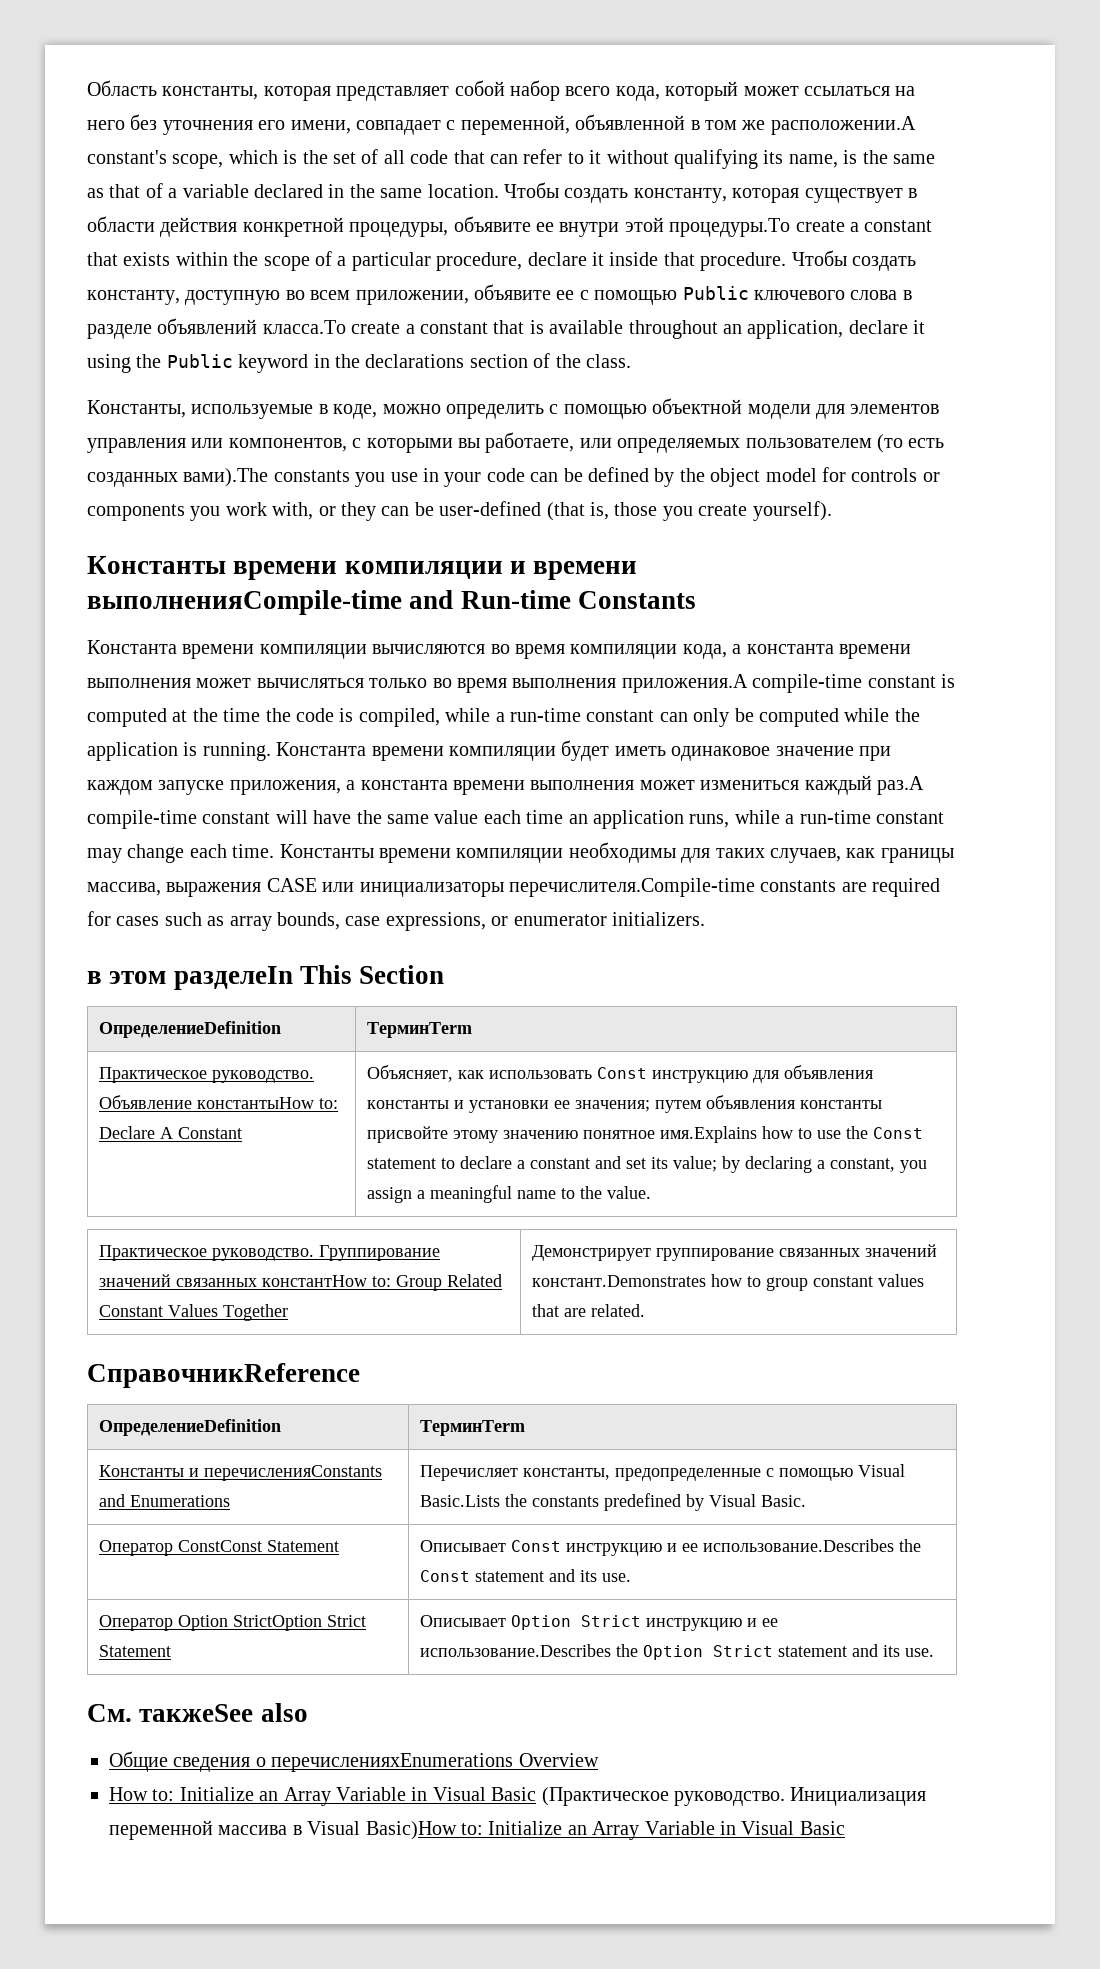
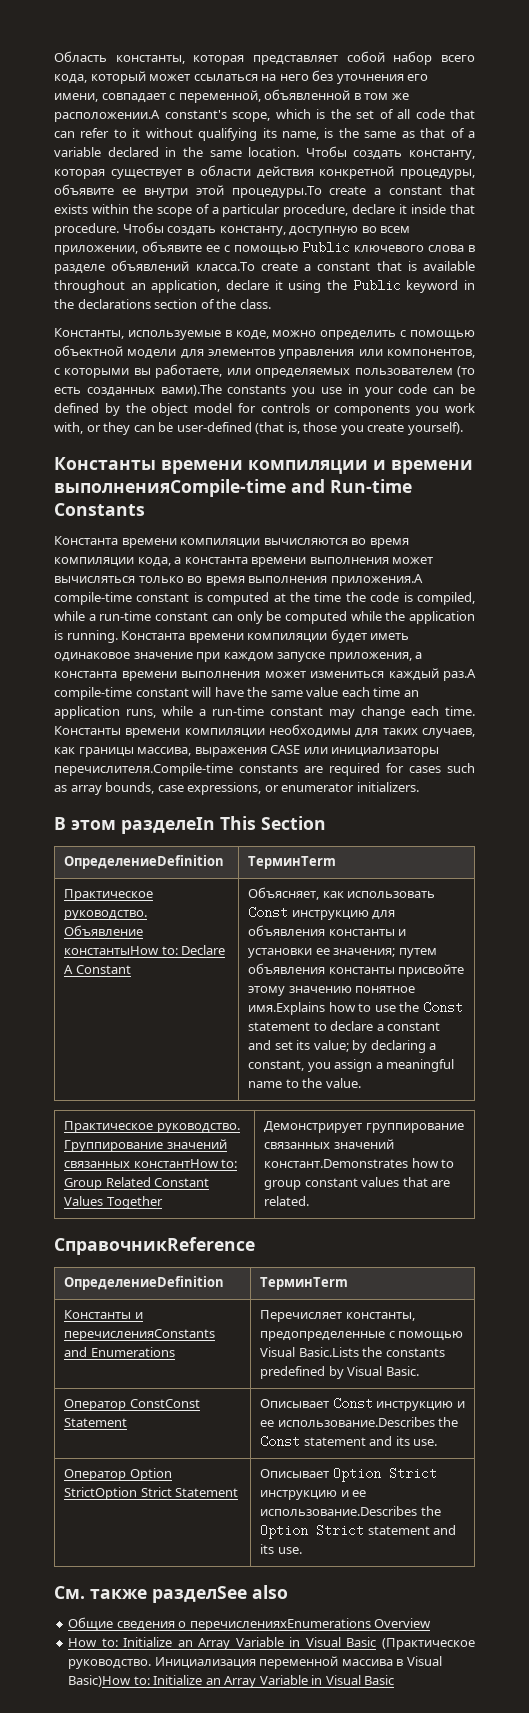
[87,971,102,984] в -> [54,817,66,830] В
[139,1704,254,1722] такжеSee -> [90,1586,247,1603] также разделSee

